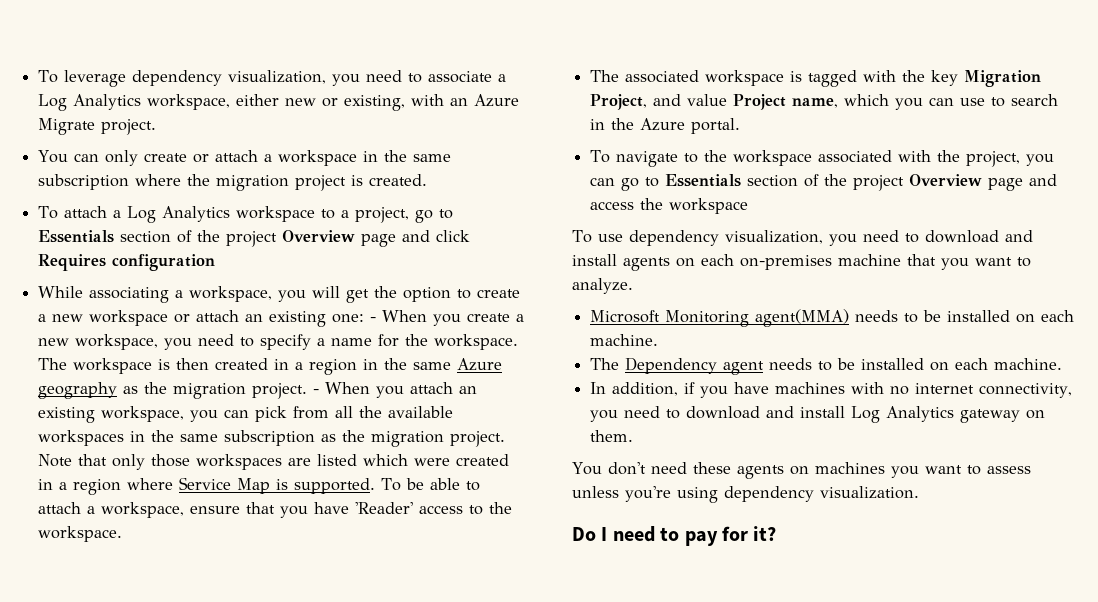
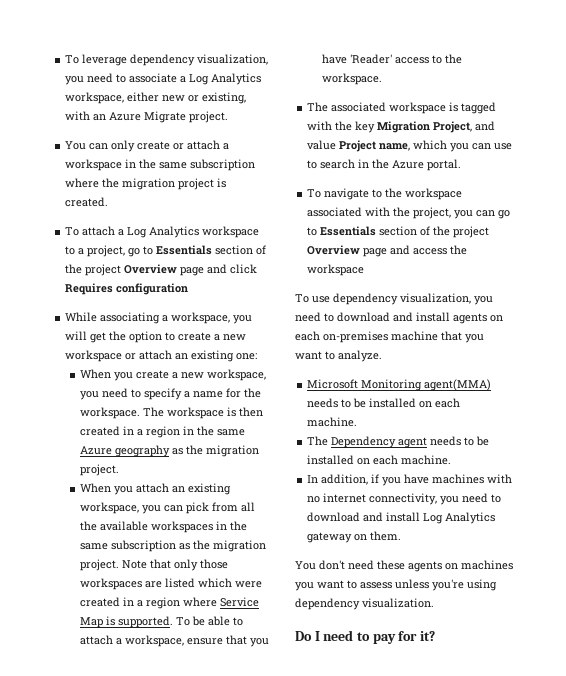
[370,317,377,322] - -> (258, 356) //
[313,389,320,394] - -> (120, 470) //

